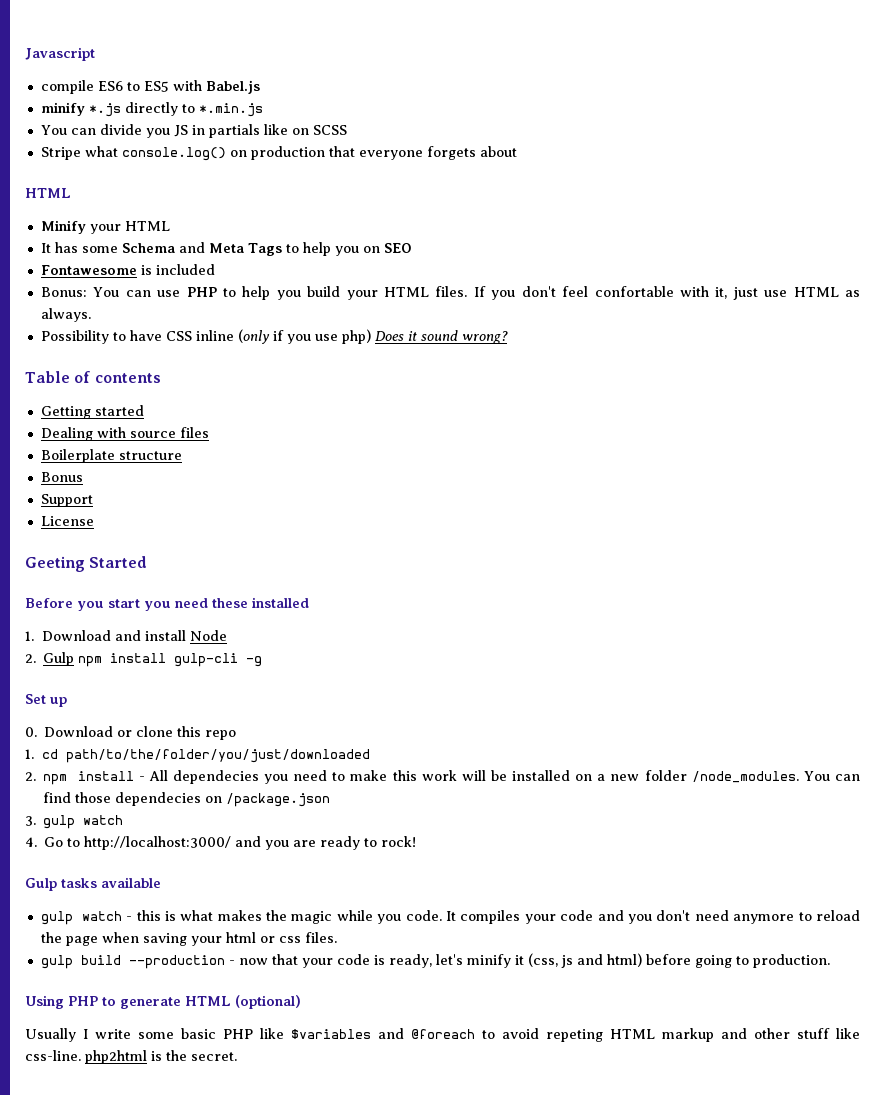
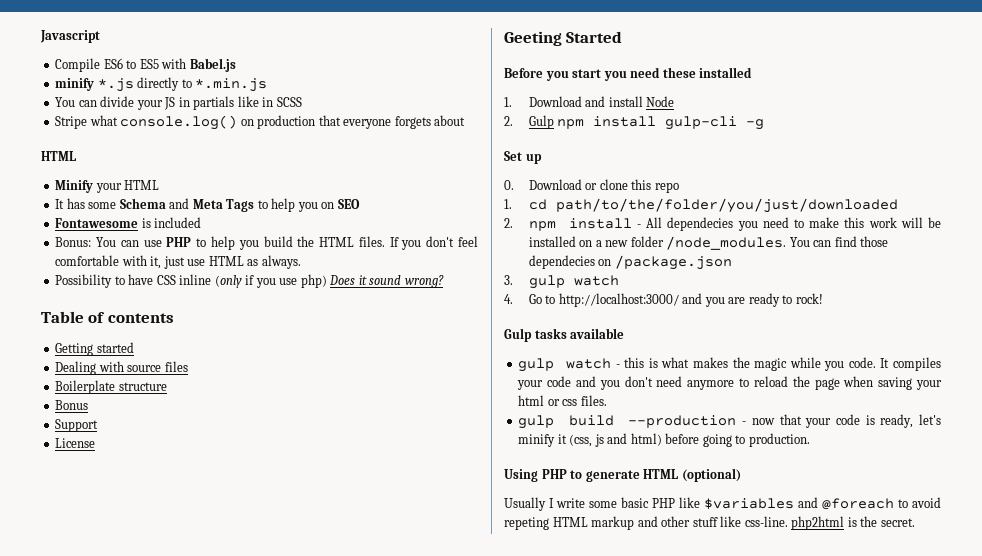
[40,80,94,94] compile -> [55,58,101,72] Compile
[145,128,170,138] you -> [136,100,163,110] your
[291,128,309,135] on -> [262,97,274,107] in
[346,290,378,300] your -> [297,236,315,247] the
[594,286,674,297] confortable -> [55,255,120,266] comfortable

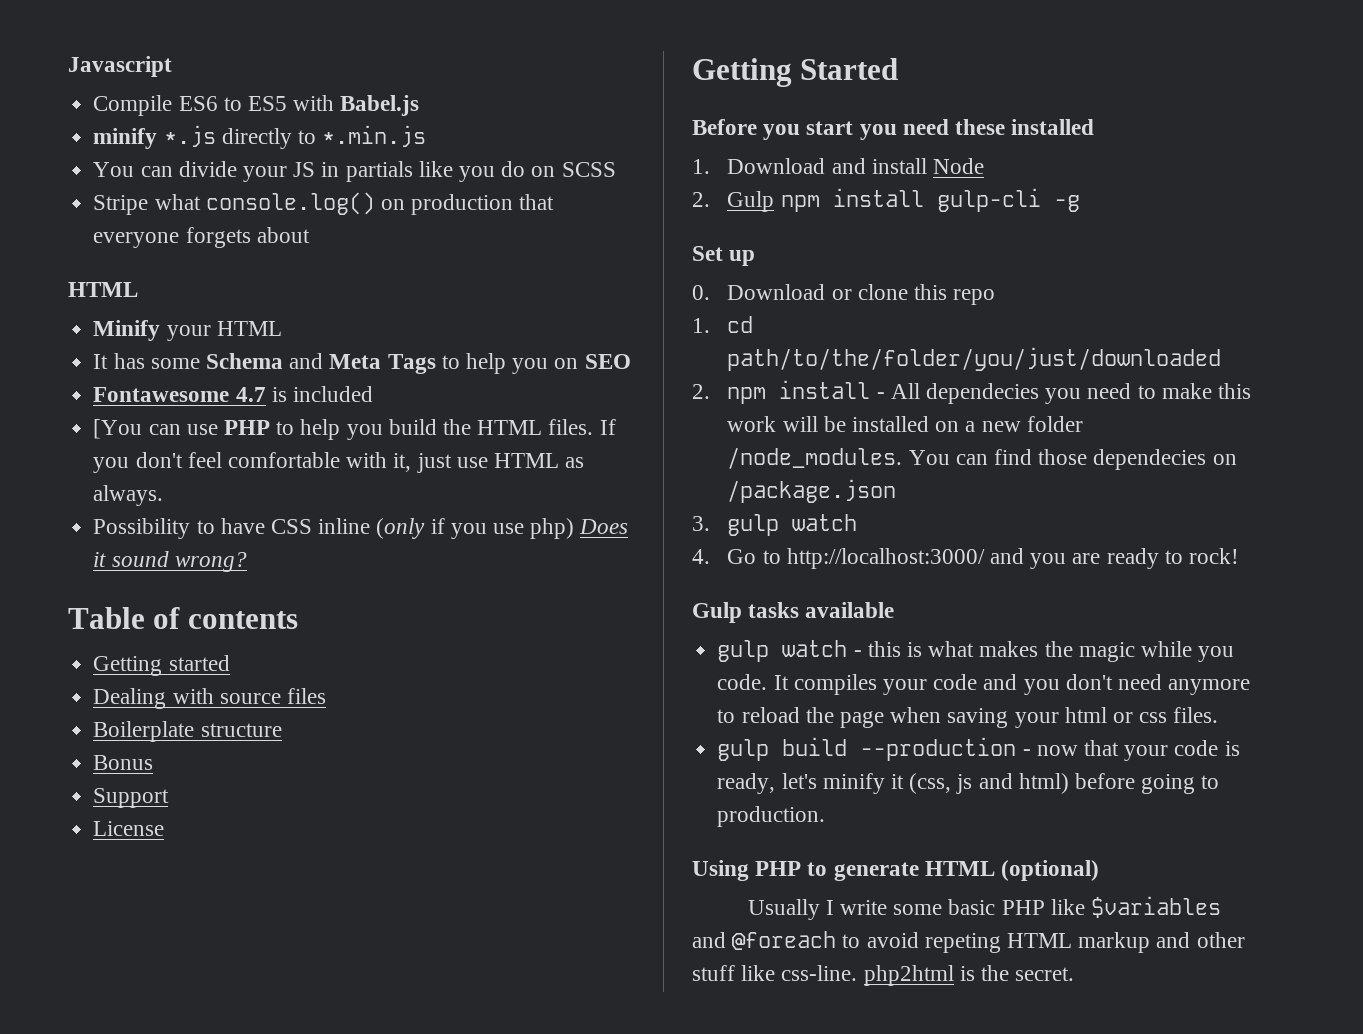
[262,97,274,107] in -> [458,161,556,182] you do on
(139, 223) none -> [235,387,266,402] 4.7
[55,237,117,247] Bonus: You -> [93,419,143,439] [You
[504,31,562,46] Geeting -> [692,58,792,87] Getting

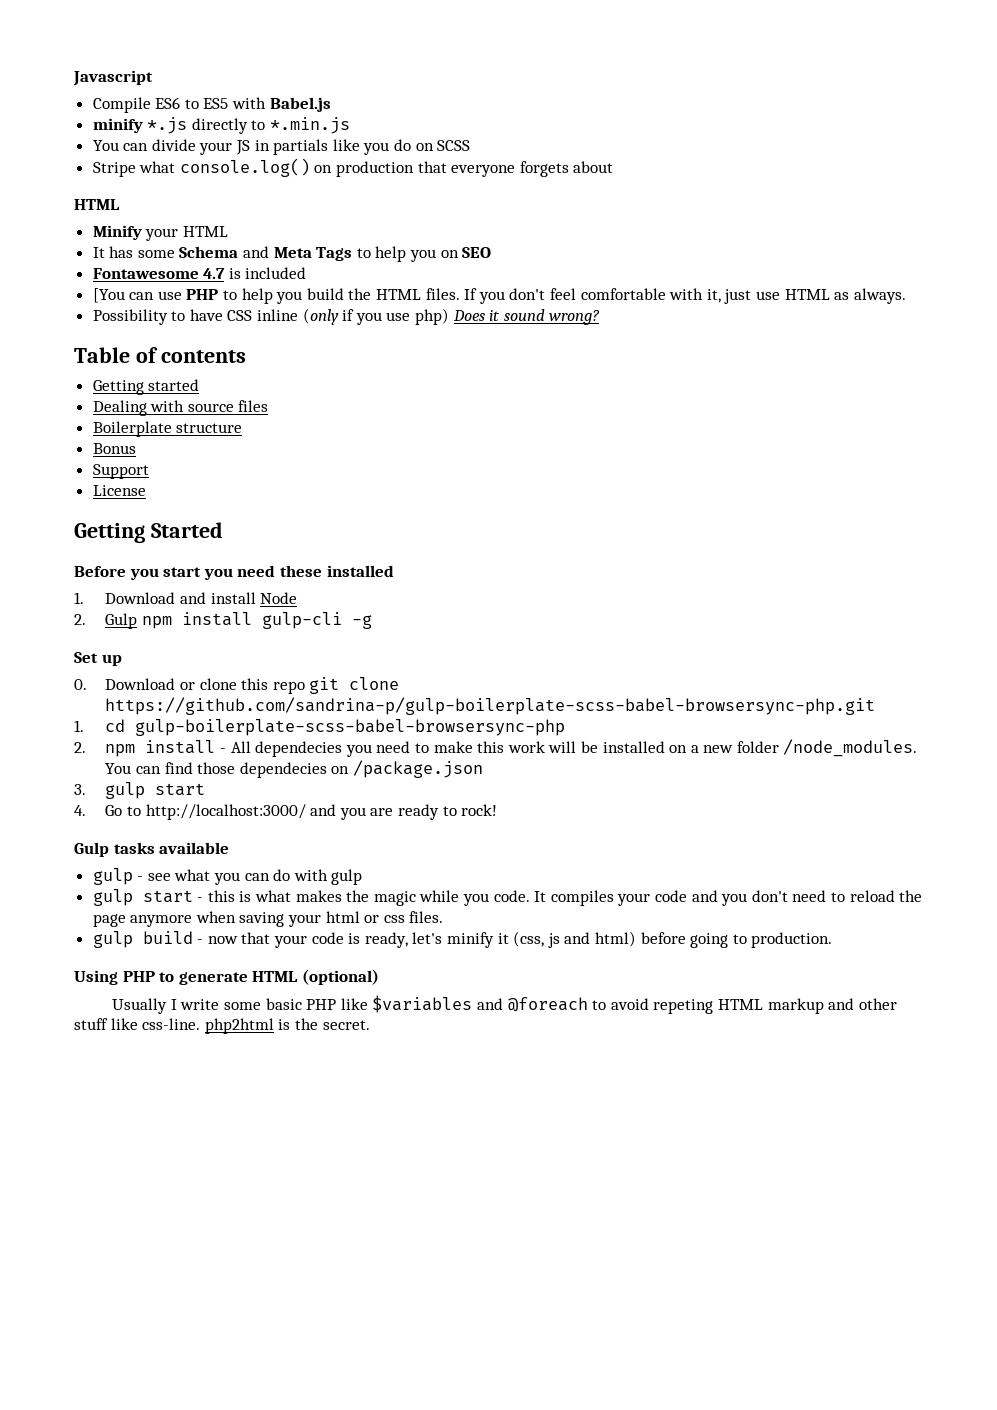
(996, 297) none -> [309,677,400,694] [105,697,876,715] git clone https://github.com/sandrina-p/gulp-boilerplate-scss-babel-browsersync-php.git
[727,347,1222,371] path/to/the/folder/you/just/downloaded -> [135,719,566,736] gulp-boilerplate-scss-babel-browsersync-php
[792,514,858,531] watch -> [155,783,206,796] start
[782,640,848,657] watch -> [137,869,363,885] [92,889,193,906] - see what you can do with gulp // gulp start
[1168,679,1251,695] anymore -> (827, 896) none
(884, 719) none -> [130,915,193,927] anymore
[860,737,1017,761] --production -> (193, 937) none

